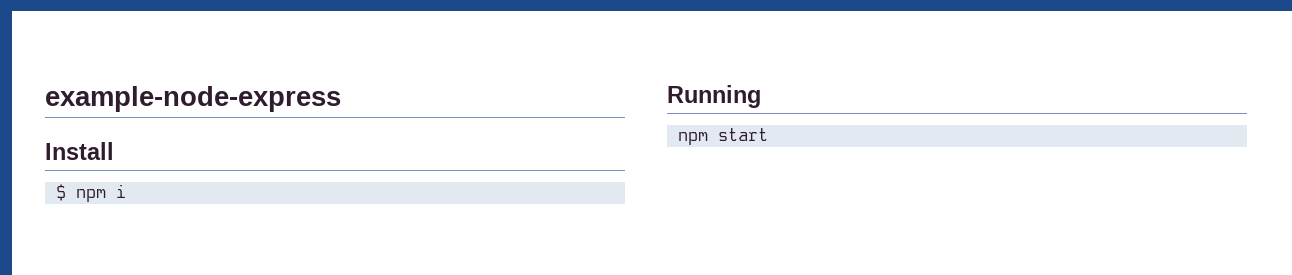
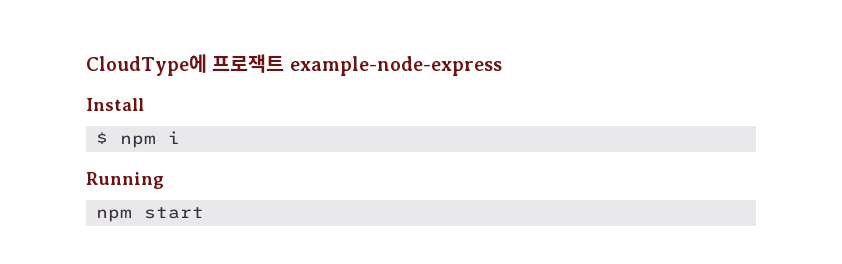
(45, 99) none -> [86,54,285,76] CloudType에 프로잭트

